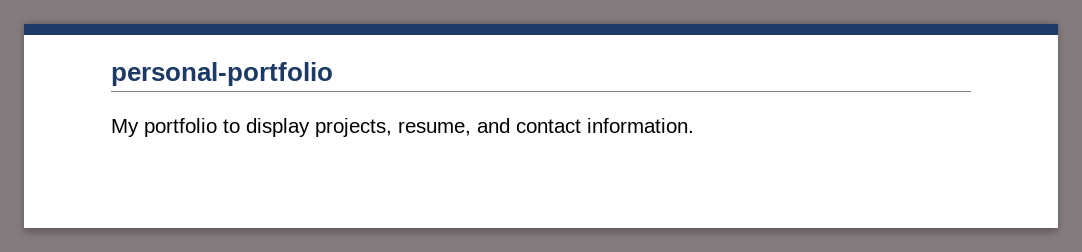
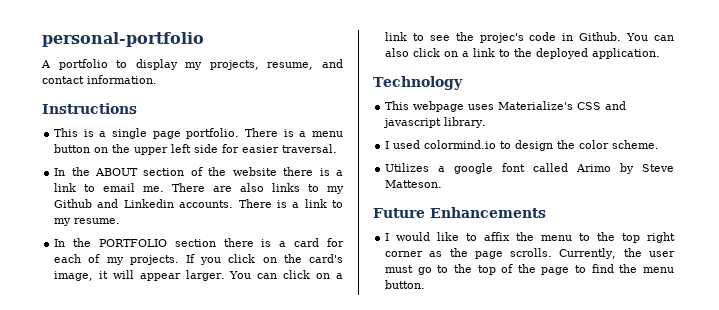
[111,119,139,137] My -> [41,60,51,68] A
(310, 127) none -> [185,62,203,70] my
(694, 125) none -> [42,103,137,114] [54,128,343,139] [54,144,338,155] [54,167,343,176] [54,183,344,194] [54,199,344,208] [54,218,121,226] [54,238,345,247] [54,254,343,265] [54,270,343,281] [385,32,674,43] [385,48,661,59] [373,76,463,90] [385,101,627,112] [383,117,487,128] [385,140,660,151] [385,163,674,174] [385,180,443,188] [373,207,546,218] [385,232,675,243] [385,248,675,259] [385,264,674,275] [385,280,426,289] // Instructions // This is a single page portfolio. There is a menu button on the upper left side for easier traversal. // In the ABOUT section of the website there is a link to email me. There are also links to my Github and Linkedin accounts. There is a link to my resume. // In the PORTFOLIO section there is a card for each of my projects. If you click on the card's image, it will appear larger. You can click on a link to see the projec's code in Github. You can also click on a link to the deployed application. // Technology // This webpage uses Materialize's CSS and javascript library. // I used colormind.io to design the color scheme. // Utilizes a google font called Arimo by Steve Matteson. // Future Enhancements // I would like to affix the menu to the top right corner as the page scrolls. Currently, the user must go to the top of the page to find the menu button.

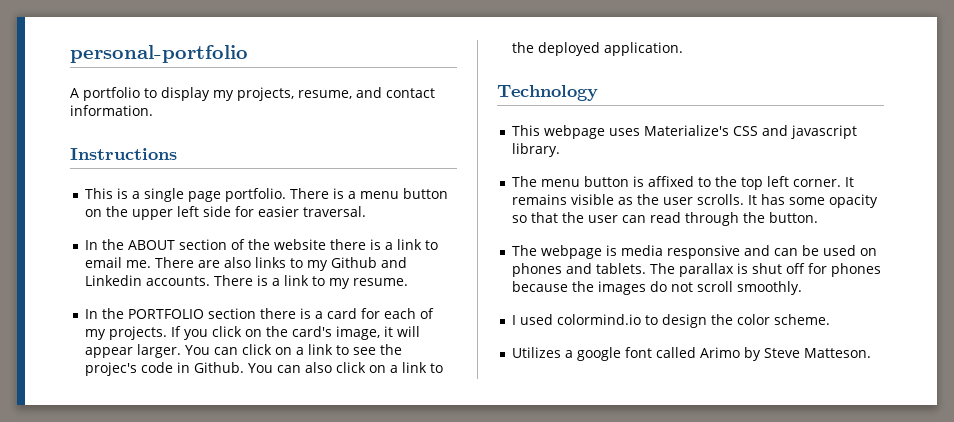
(487, 122) none -> [512,176,855,190] [512,194,879,208] [512,212,819,226] [512,245,878,259] [512,263,882,277] [512,281,803,295] // The menu button is affixed to the top left corner. It remains visible as the user scrolls. It has some opacity so that the user can read through the button. // The webpage is media responsive and can be used on phones and tablets. The parallax is shut off for phones because the images do not scroll smoothly.
[373,207,546,218] [385,232,675,243] [385,248,675,259] [385,264,674,275] [385,280,426,289] // Future Enhancements // I would like to affix the menu to the top right corner as the page scrolls. Currently, the user must go to the top of the page to find the menu button. -> (872, 353) none

